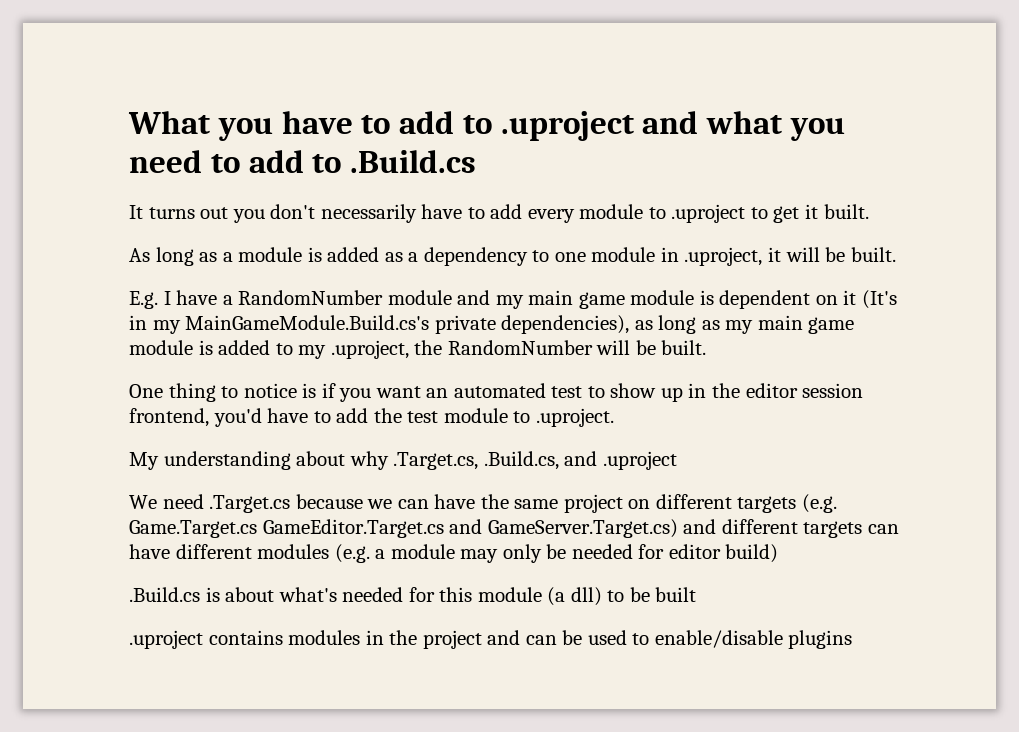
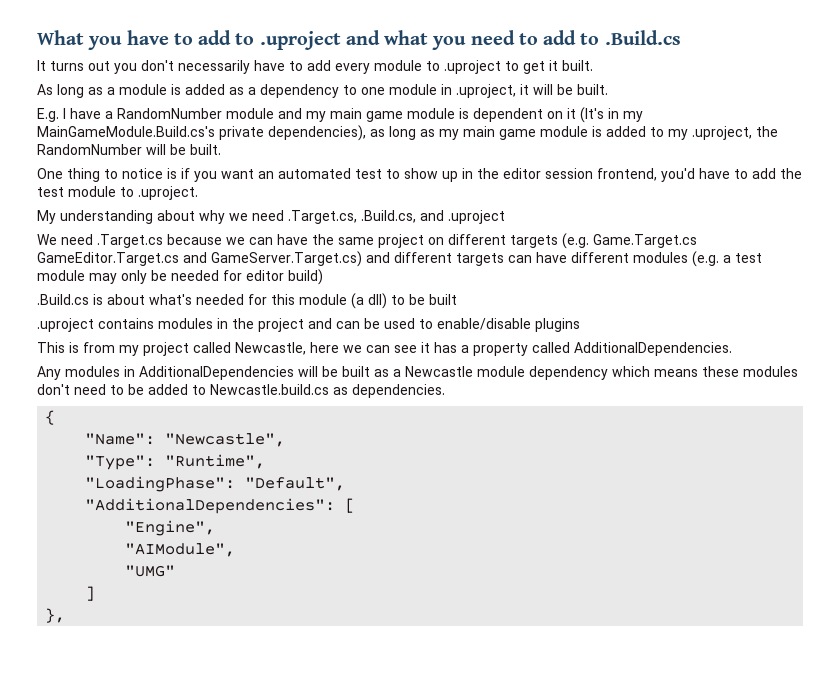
(389, 460) none -> [229,210,284,221] we need
(386, 554) none -> [735,253,762,263] test
(853, 639) none -> [37,342,732,356] [37,366,798,380] [37,384,445,398] [45,410,56,425] [85,433,286,447] [85,454,266,470] [85,476,346,492] [85,498,356,514] [125,520,216,536] [125,543,236,557] [125,565,176,577] [85,586,96,601] [45,608,66,623] // This is from my project called Newcastle, here we can see it has a property called AdditionalDependencies. // Any modules in AdditionalDependencies will be built as a Newcastle module dependency which means these modules don't need to be added to Newcastle.build.cs as dependencies. // { // "Name": "Newcastle", // "Type": "Runtime", // "LoadingPhase": "Default", // "AdditionalDependencies": [ // "Engine", // "AIModule", // "UMG" // ] // },

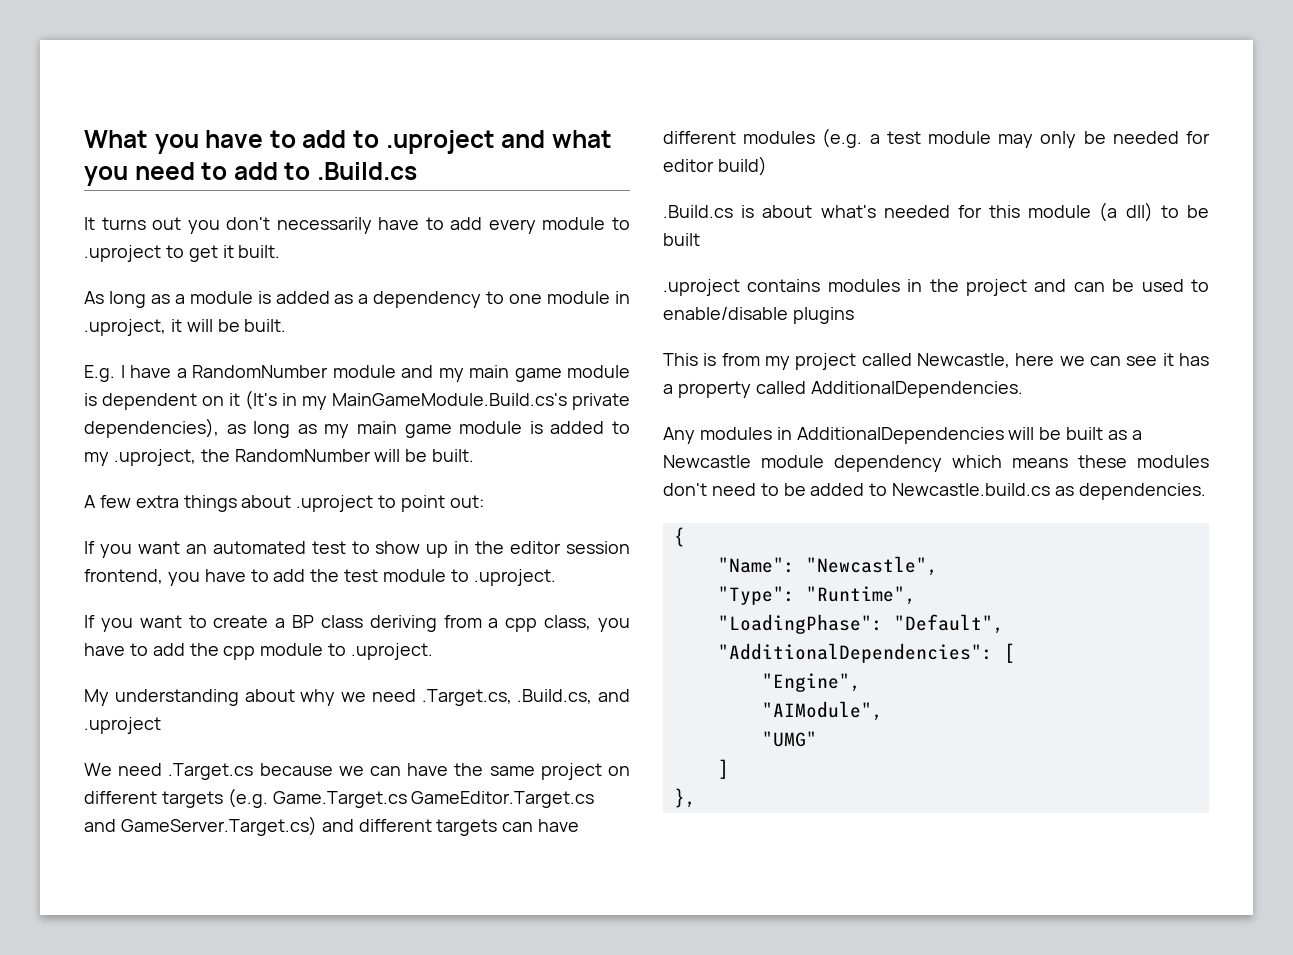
[37,168,190,182] One thing to notice is if -> [84,495,484,512] [84,541,95,554] A few extra things about .uproject to point out: // If
[661,168,695,182] you'd -> [167,572,200,586] you
(198, 193) none -> [84,615,631,632] [84,643,434,660] // If you want to create a BP class deriving from a cpp class, you have to add the cpp module to .uproject.

